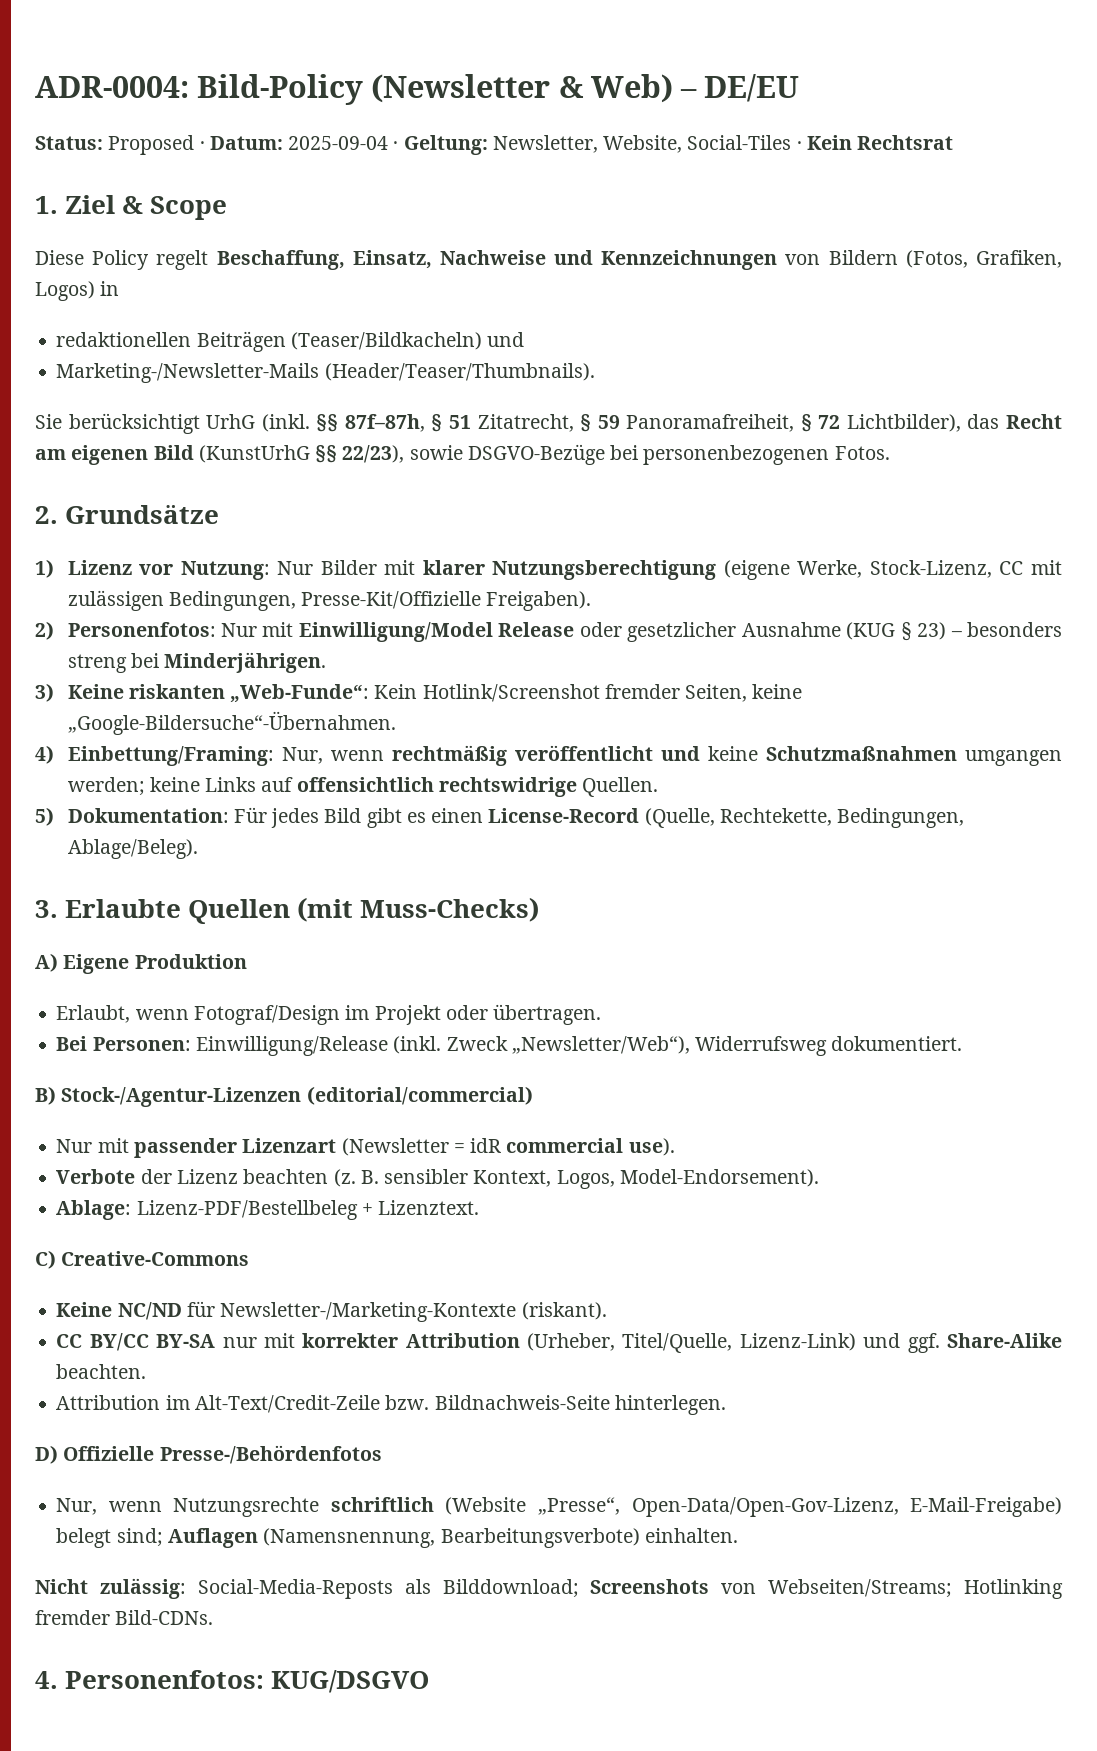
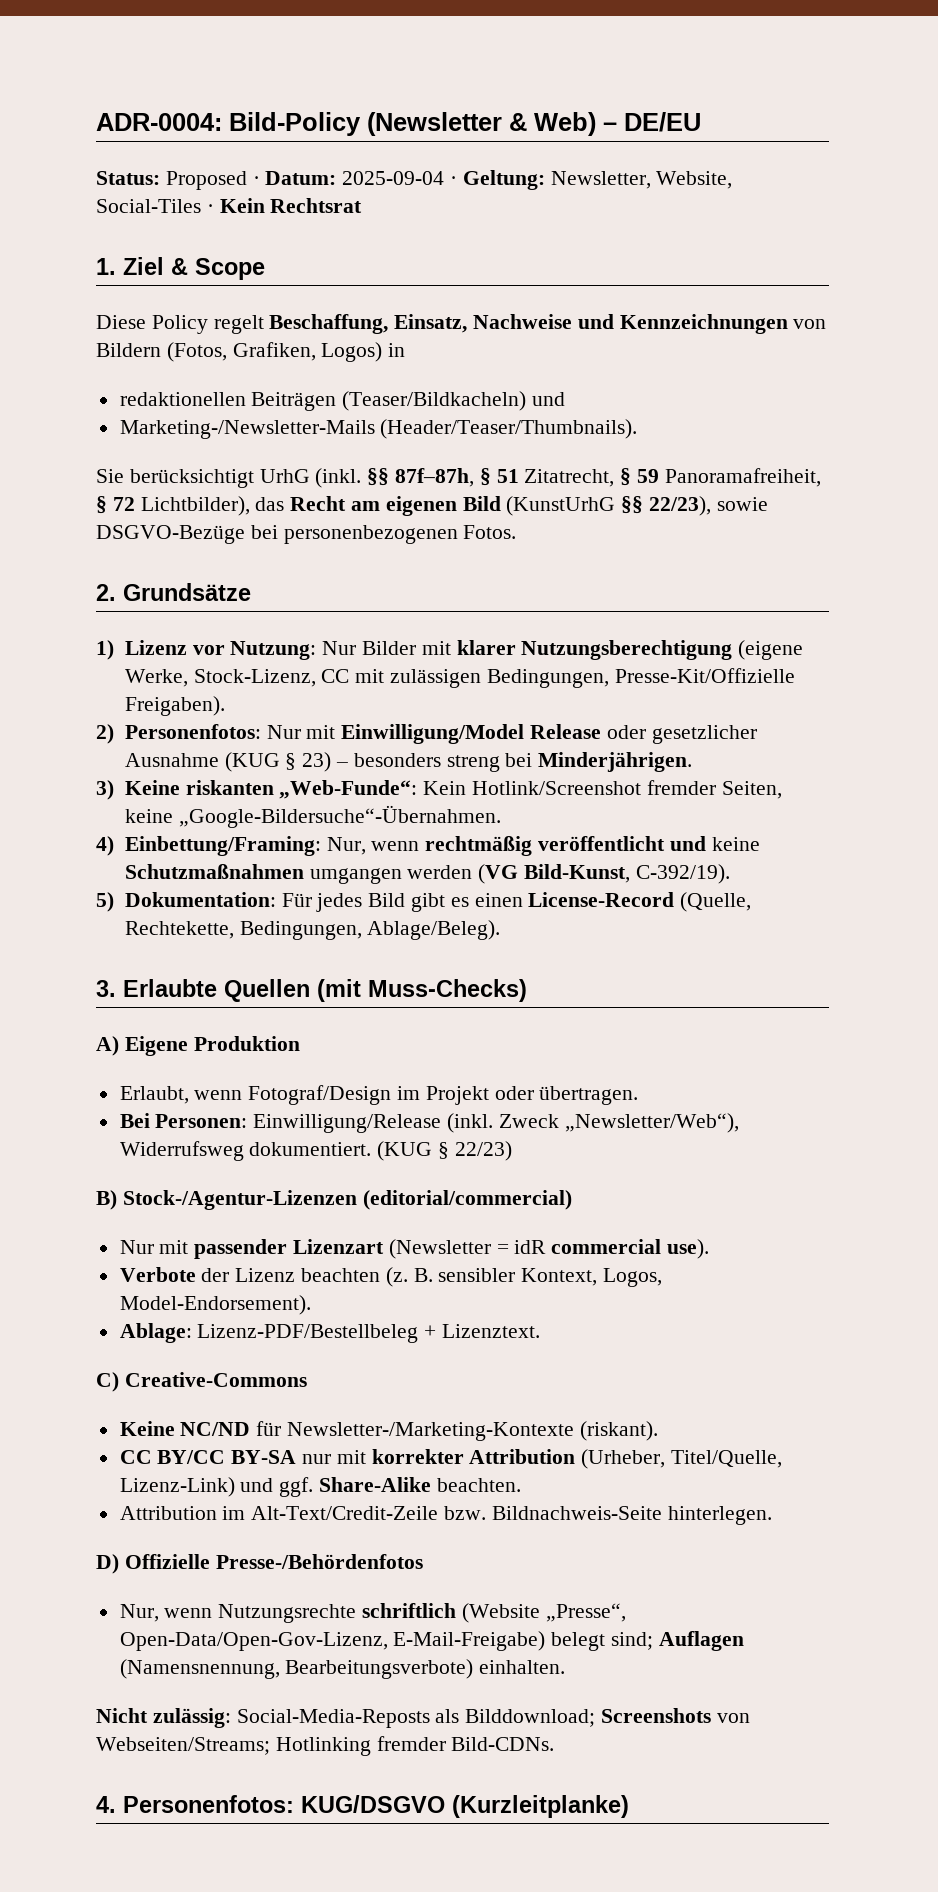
[67,777,659,797] werden; keine Links auf offensichtlich rechtswidrige Quellen. -> [407,864,730,884] werden (VG Bild‑Kunst, C‑392/19).
(963, 1043) none -> [377,1141,512,1161] (KUG § 22/23)
(430, 1681) none -> [452,1795,629,1818] (Kurzleitplanke)

